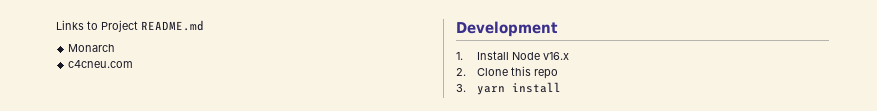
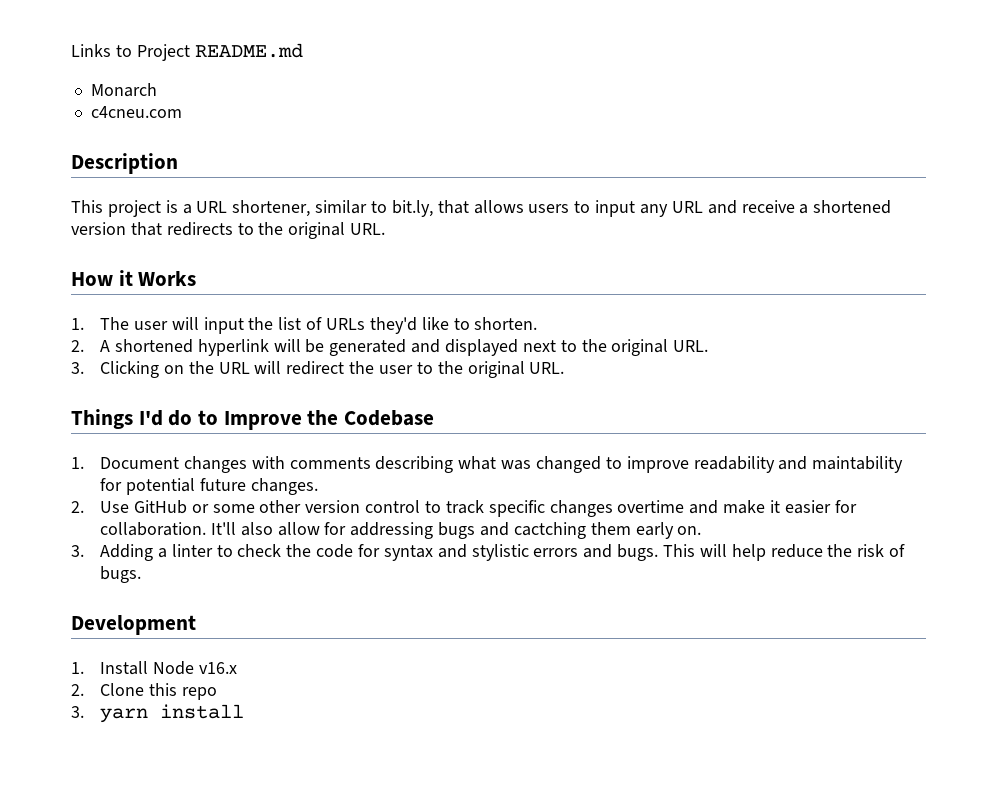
(134, 64) none -> [71,153,178,174] [71,200,892,217] [71,222,386,239] [71,270,197,286] [71,317,538,334] [71,339,709,356] [71,361,565,378] [71,409,435,430] [71,456,904,473] [99,478,318,495] [71,500,857,517] [99,522,702,539] [71,544,906,561] [99,566,141,583] // Description // This project is a URL shortener, similar to bit.ly, that allows users to input any URL and receive a shortened version that redirects to the original URL. // How it Works // 1. The user will input the list of URLs they'd like to shorten. // 2. A shortened hyperlink will be generated and displayed next to the original URL. // 3. Clicking on the URL will redirect the user to the original URL. // Things I'd do to Improve the Codebase // 1. Document changes with comments describing what was changed to improve readability and maintability for potential future changes. // 2. Use GitHub or some other version control to track specific changes overtime and make it easier for collaboration. It'll also allow for addressing bugs and cactching them early on. // 3. Adding a linter to check the code for syntax and stylistic errors and bugs. This will help reduce the risk of bugs.

